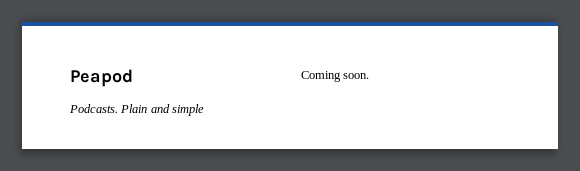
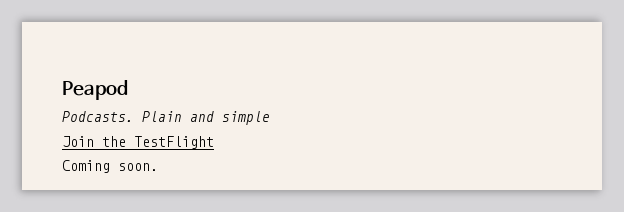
(205, 110) none -> [62,136,214,149] // Join the TestFlight

